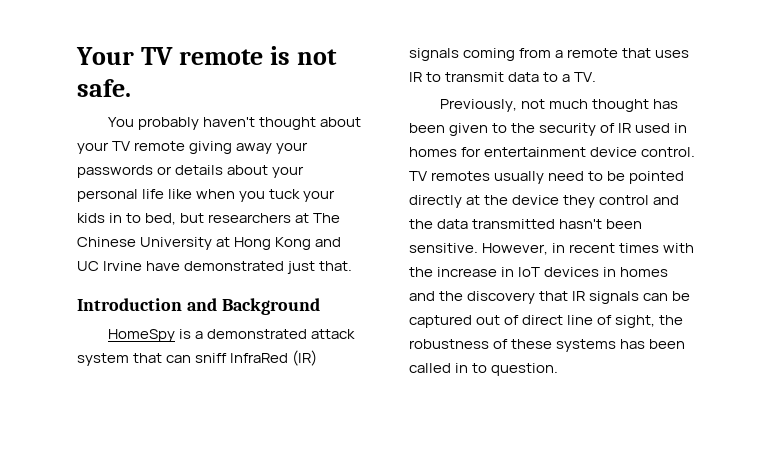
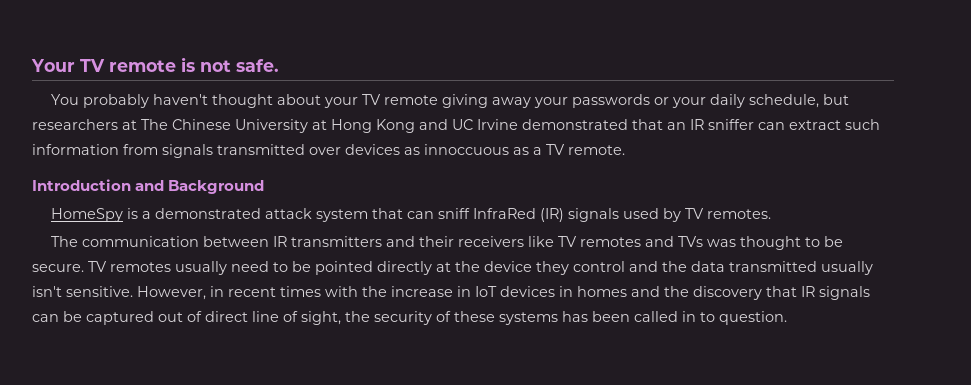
[175,165,305,178] [77,189,336,202] [77,213,177,225] details about your personal life like when you tuck your kids in to bed, -> [671,94,819,108] your daily schedule,
[146,261,353,274] have demonstrated just that. -> [522,119,880,130] [32,144,625,158] demonstrated that an IR sniffer can extract such information from signals transmitted over devices as innoccuous as a TV remote.
[463,48,690,61] [409,72,597,82] [439,99,679,112] [409,123,688,136] [409,147,696,157] coming from a remote that uses IR to transmit data to a TV. // Previously, not much thought has been given to the security of IR used in homes for entertainment device control. -> [622,208,771,222] [50,236,843,250] [32,264,84,272] used by TV remotes. // The communication between IR transmitters and their receivers like TV remotes and TVs was thought to be secure.
[559,219,643,229] hasn't been -> [821,261,873,275] [32,286,62,297] usually isn't
[409,339,489,349] robustness -> [374,311,432,325] security

